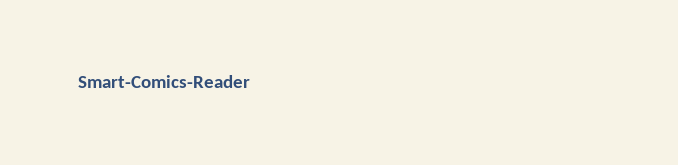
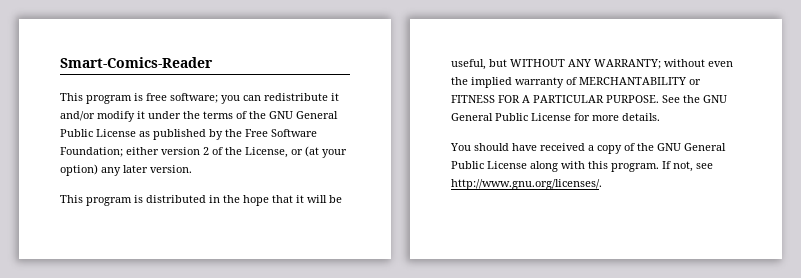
(250, 81) none -> [60,93,339,104] [60,111,338,122] [60,129,317,140] [60,146,347,158] [60,164,192,176] [60,195,342,206] [451,59,733,70] [451,77,701,88] [451,95,727,103] [451,113,660,121] [450,143,726,154] [451,161,713,172] [451,179,602,190] // This program is free software; you can redistribute it and/or modify it under the terms of the GNU General Public License as published by the Free Software Foundation; either version 2 of the License, or (at your option) any later version. // This program is distributed in the hope that it will be useful, but WITHOUT ANY WARRANTY; without even the implied warranty of MERCHANTABILITY or FITNESS FOR A PARTICULAR PURPOSE. See the GNU General Public License for more details. // You should have received a copy of the GNU General Public License along with this program. If not, see http://www.gnu.org/licenses/.

